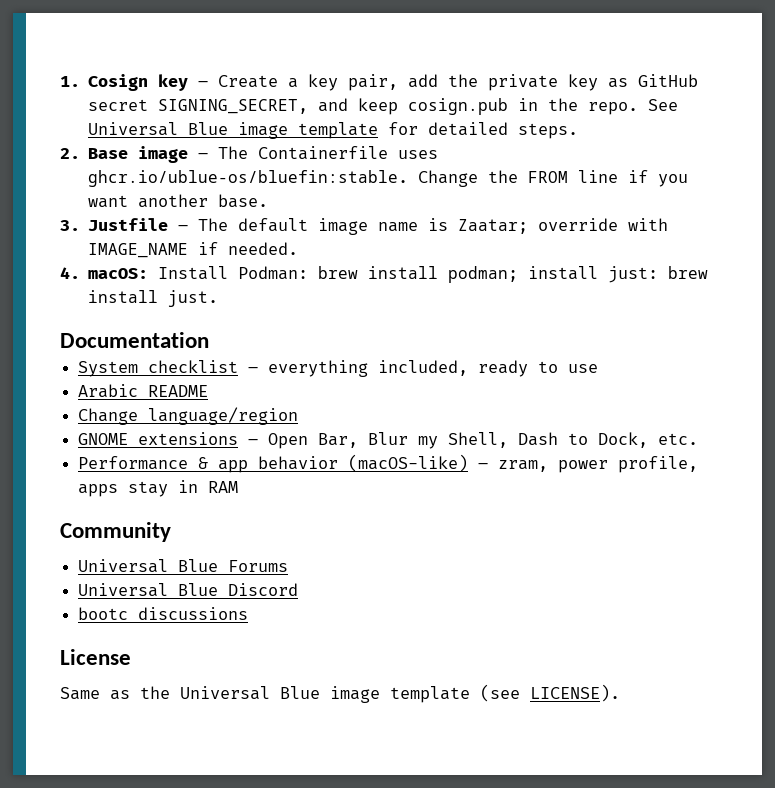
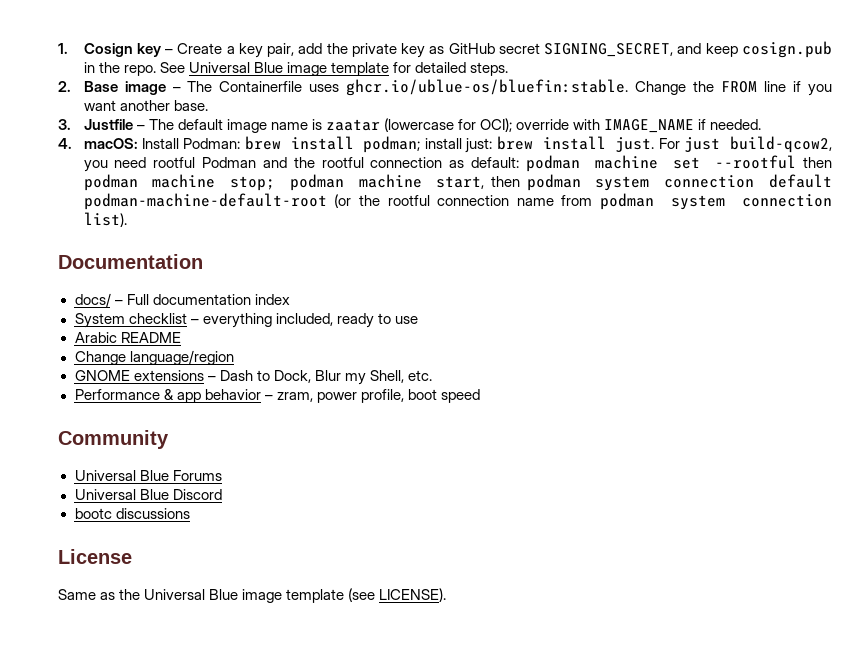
[458,219,529,234] Zaatar; -> [325,118,513,132] zaatar (lowercase for OCI);
[60,332,209,348] // Documentation -> [658,136,832,153] [83,155,833,172] [83,174,832,191] [83,193,832,210] [83,212,127,227] [58,254,203,269] [74,293,290,307] For just build-qcow2, you need rootful Podman and the rootful connection as default: podman machine set --rootful then podman machine stop; podman machine start, then podman system connection default podman-machine-default-root (or the rootful connection name from podman system connection list). // Documentation // docs/ – Full documentation index
[268,432,649,449] Open Bar, Blur my Shell, Dash to Dock, -> [219,370,404,385] Dash to Dock, Blur my Shell,
[348,454,469,472] (macOS-like) -> (261, 394) none
[78,480,239,497] apps stay in RAM -> [407,389,480,403] boot speed

